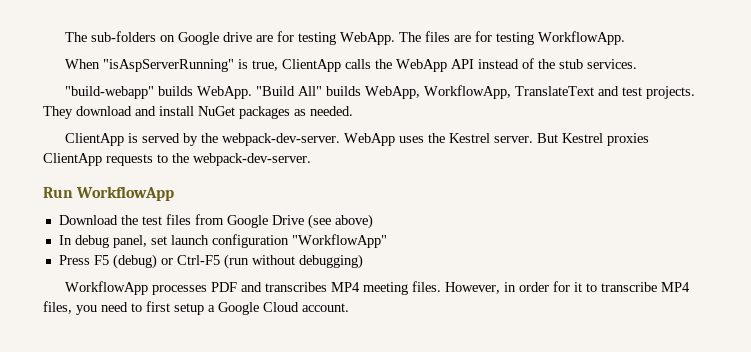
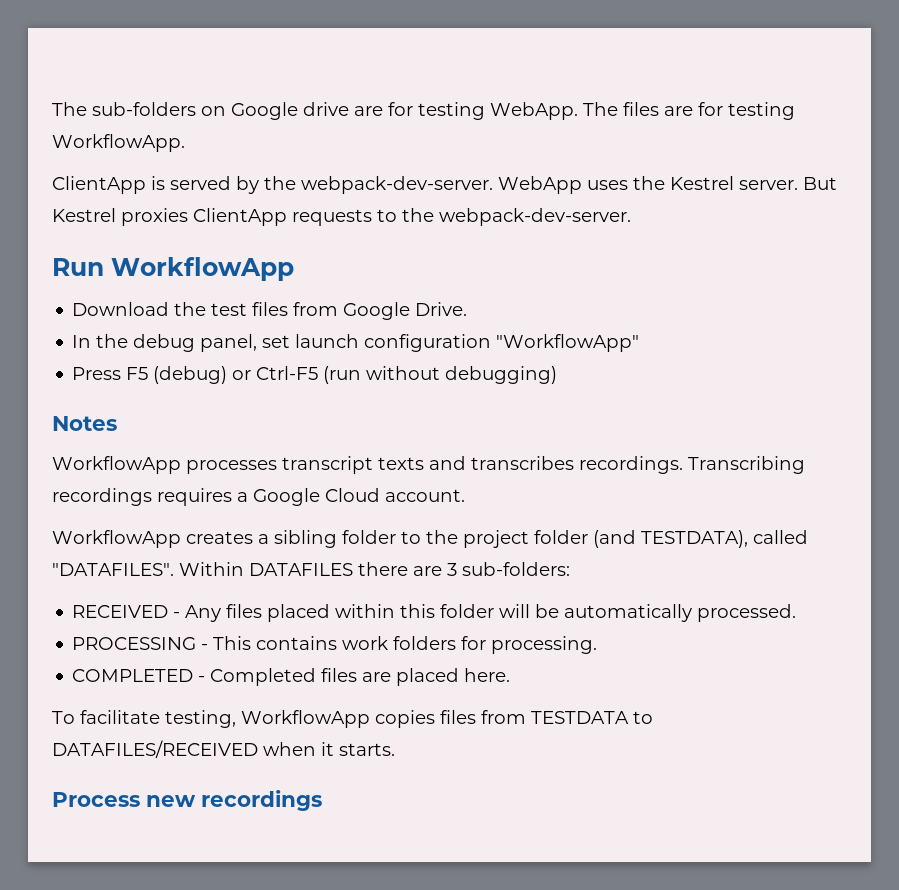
[64,58,637,72] [64,85,695,99] [43,106,353,119] // When "isAspServerRunning" is true, ClientApp calls the WebApp API instead of the stub services. // "build-webapp" builds WebApp. "Build All" builds WebApp, WorkflowApp, TranslateText and test projects. They download and install NuGet packages as needed. -> (185, 143) none
[271,214,373,229] Drive (see above) -> [415,302,468,316] Drive.
(72, 240) none -> [96,334,129,348] the
(363, 261) none -> [52,416,117,431] // Notes
[210,281,690,295] [43,301,349,315] PDF and transcribes MP4 meeting files. However, in order for it to transcribe MP4 files, you need to first setup a Google Cloud account. -> [282,456,805,474] [52,488,465,506] [52,530,808,548] [52,562,570,576] [72,604,797,622] [72,636,598,654] [72,668,511,686] [52,710,653,728] [52,740,395,758] [52,790,322,811] transcript texts and transcribes recordings. Transcribing recordings requires a Google Cloud account. // WorkflowApp creates a sibling folder to the project folder (and TESTDATA), called "DATAFILES". Within DATAFILES there are 3 sub-folders: // RECEIVED - Any files placed within this folder will be automatically processed. // PROCESSING - This contains work folders for processing. // COMPLETED - Completed files are placed here. // To facilitate testing, WorkflowApp copies files from TESTDATA to DATAFILES/RECEIVED when it starts. // Process new recordings

